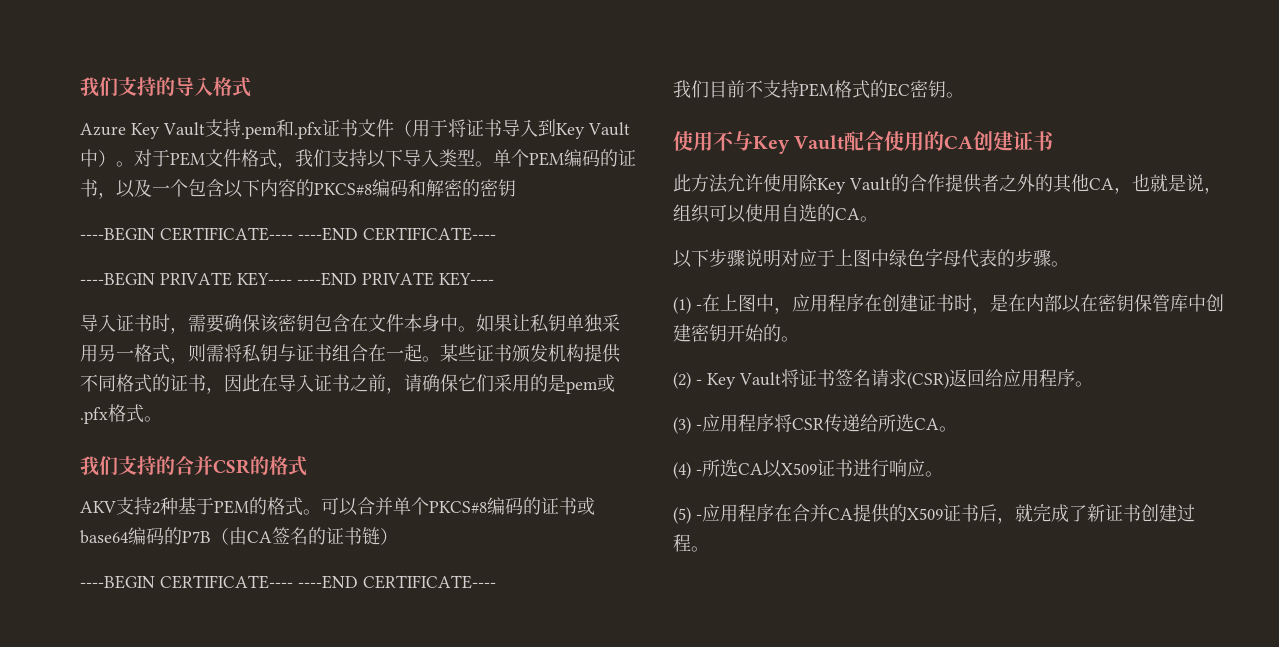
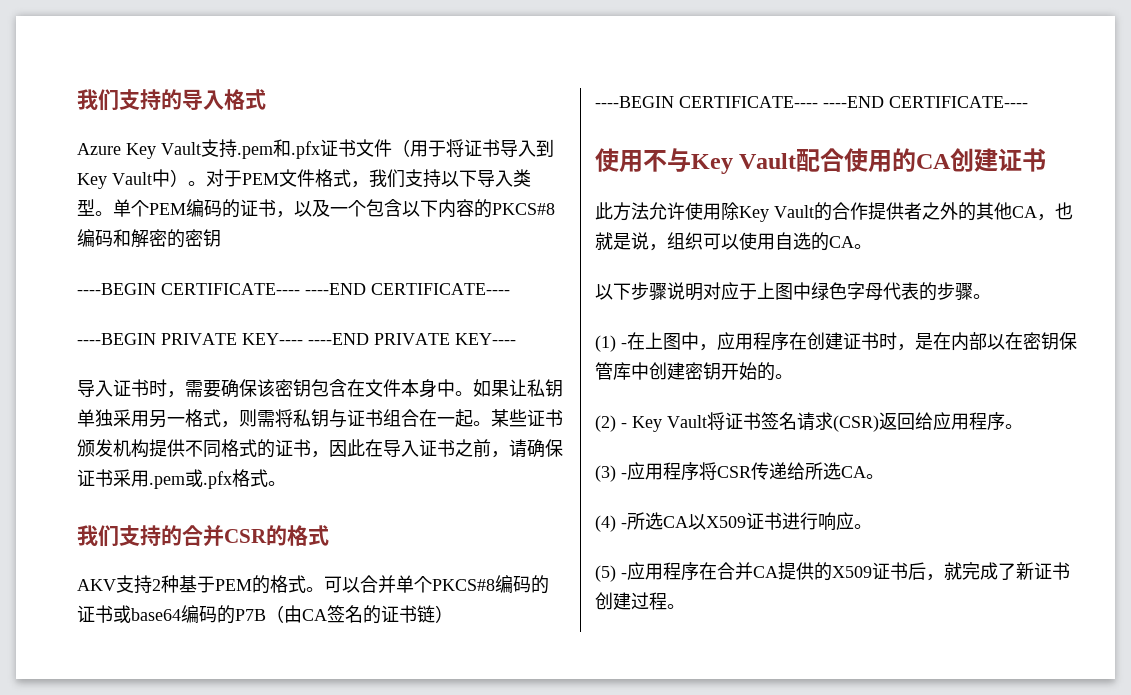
[458,374,598,394] 它们采用的是pem -> [77,469,185,489] 证书采用.pem
[673,80,964,99] // 我们目前不支持PEM格式的EC密钥。 -> (1028, 102) none

